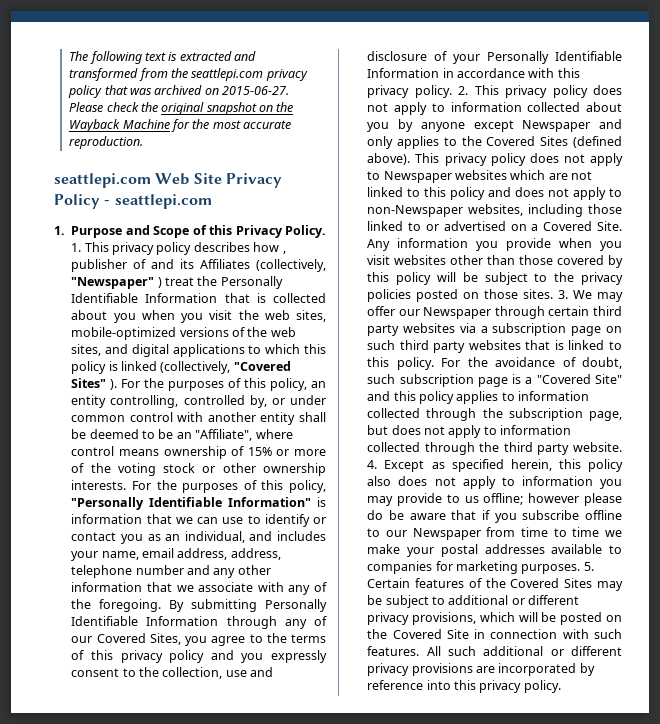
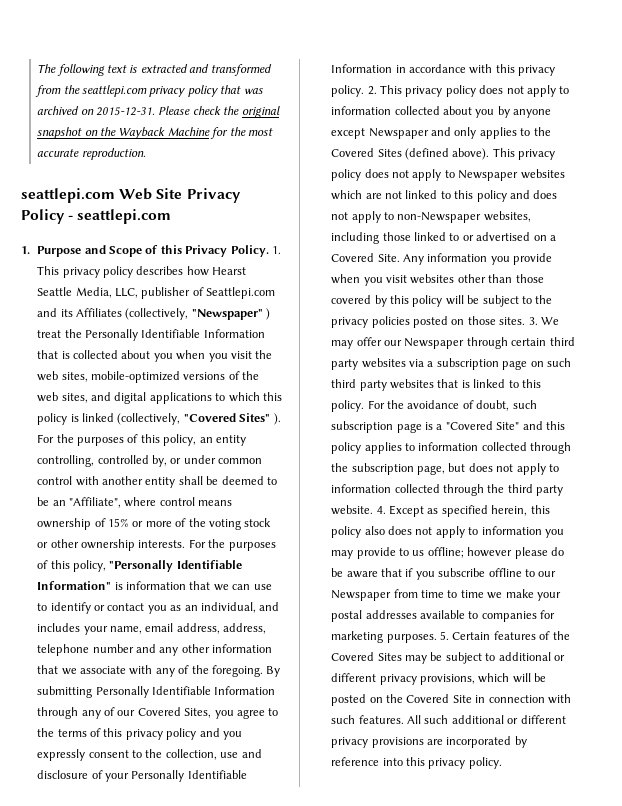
[222,86,290,95] 2015-06-27. -> [96,107,156,116] 2015-12-31.
[282,251,286,254] , -> [212,267,247,275] [37,287,139,298] Hearst Seattle Media, LLC,
(147, 264) none -> [206,287,276,299] Seattlepi.com

